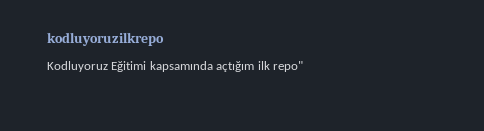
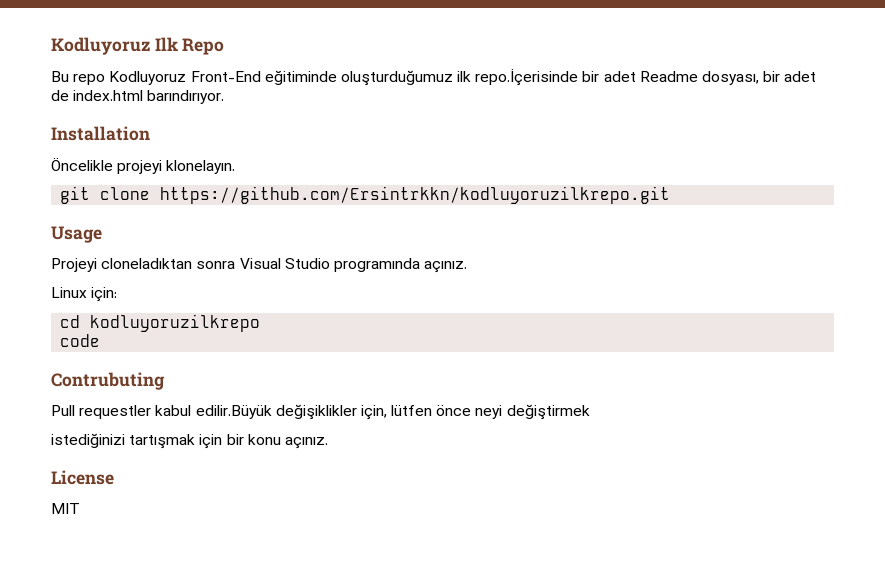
[47,32,164,46] [47,61,303,72] kodluyoruzilkrepo // Kodluyoruz Eğitimi kapsamında açtığım ilk repo" -> [51,37,225,55] [51,68,817,86] [51,90,225,104] [51,126,150,141] [51,157,236,174] [60,186,671,204] [51,226,102,243] [51,258,468,273] [51,287,118,302] [60,314,261,332] [60,334,101,347] [51,372,165,390] [51,404,590,420] [51,433,328,449] [51,470,114,485] [51,503,80,514] Kodluyoruz Ilk Repo // Bu repo Kodluyoruz Front-End eğitiminde oluşturduğumuz ilk repo.İçerisinde bir adet Readme dosyası, bir adet de index.html barındırıyor. // Installation // Öncelikle projeyi klonelayın. // git clone https://github.com/Ersintrkkn/kodluyoruzilkrepo.git // Usage // Projeyi cloneladıktan sonra Visual Studio programında açınız. // Linux için: // cd kodluyoruzilkrepo // code // Contrubuting // Pull requestler kabul edilir.Büyük değişiklikler için, lütfen önce neyi değiştirmek // istediğinizi tartışmak için bir konu açınız. // License // MIT

